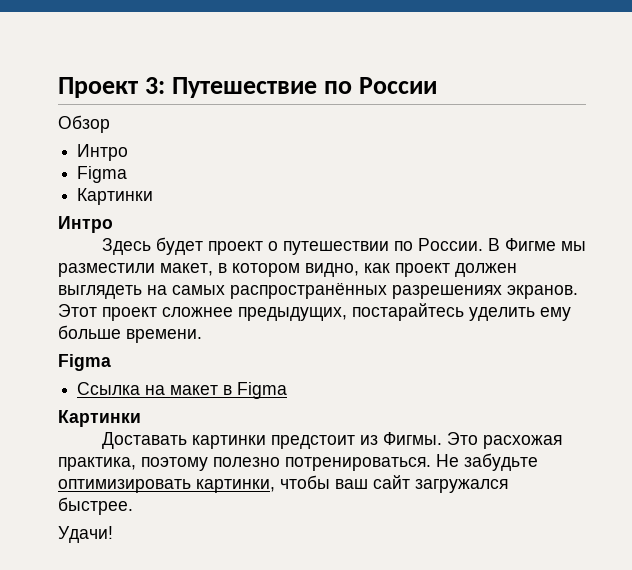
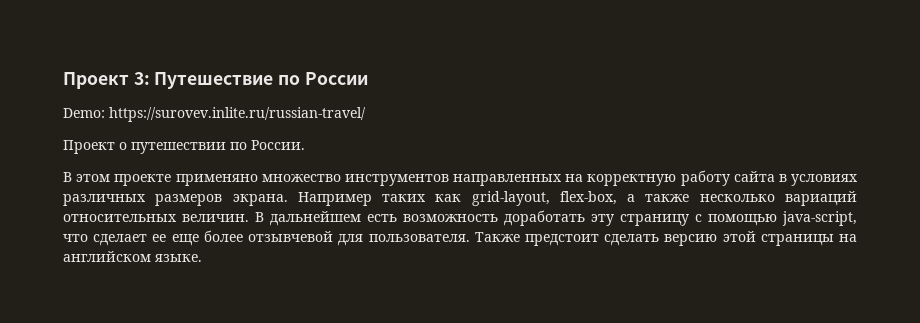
[58,115,110,133] [77,144,129,161] [77,166,128,183] [77,188,154,205] [58,216,113,233] [101,237,586,255] [58,263,517,277] [58,282,578,299] [58,303,571,321] [58,325,202,343] [58,354,111,371] [77,382,288,399] [58,410,141,427] [101,432,562,449] [58,453,538,471] [58,475,508,493] [58,497,133,515] [58,526,113,543] Обзор // Интро // Figma // Картинки // Интро // Здесь будет проект о путешествии по России. В Фигме мы разместили макет, в котором видно, как проект должен выглядеть на самых распространённых разрешениях экранов. Этот проект сложнее предыдущих, постарайтесь уделить ему больше времени. // Figma // Ссылка на макет в Figma // Картинки // Доставать картинки предстоит из Фигмы. Это расхожая практика, поэтому полезно потренироваться. Не забудьте оптимизировать картинки, чтобы ваш сайт загружался быстрее. // Удачи! -> [63,107,366,122] [63,140,305,154] [63,170,858,186] [63,191,857,206] [63,210,857,226] [63,230,857,246] [63,251,202,262] Demo: https://surovev.inlite.ru/russian-travel/ // Проект о путешествии по России. // В этом проекте применяно множество инструментов направленных на корректную работу сайта в условиях различных размеров экрана. Например таких как grid-layout, flex-box, а также несколько вариаций относительных величин. В дальнейшем есть возможность доработать эту страницу с помощью java-script, что сделает ее еще более отзывчевой для пользователя. Также предстоит сделать версию этой страницы на английском языке.

